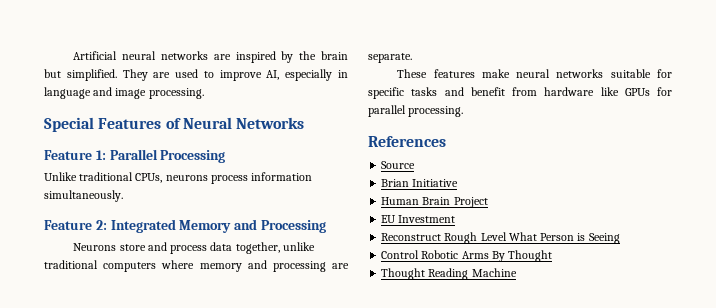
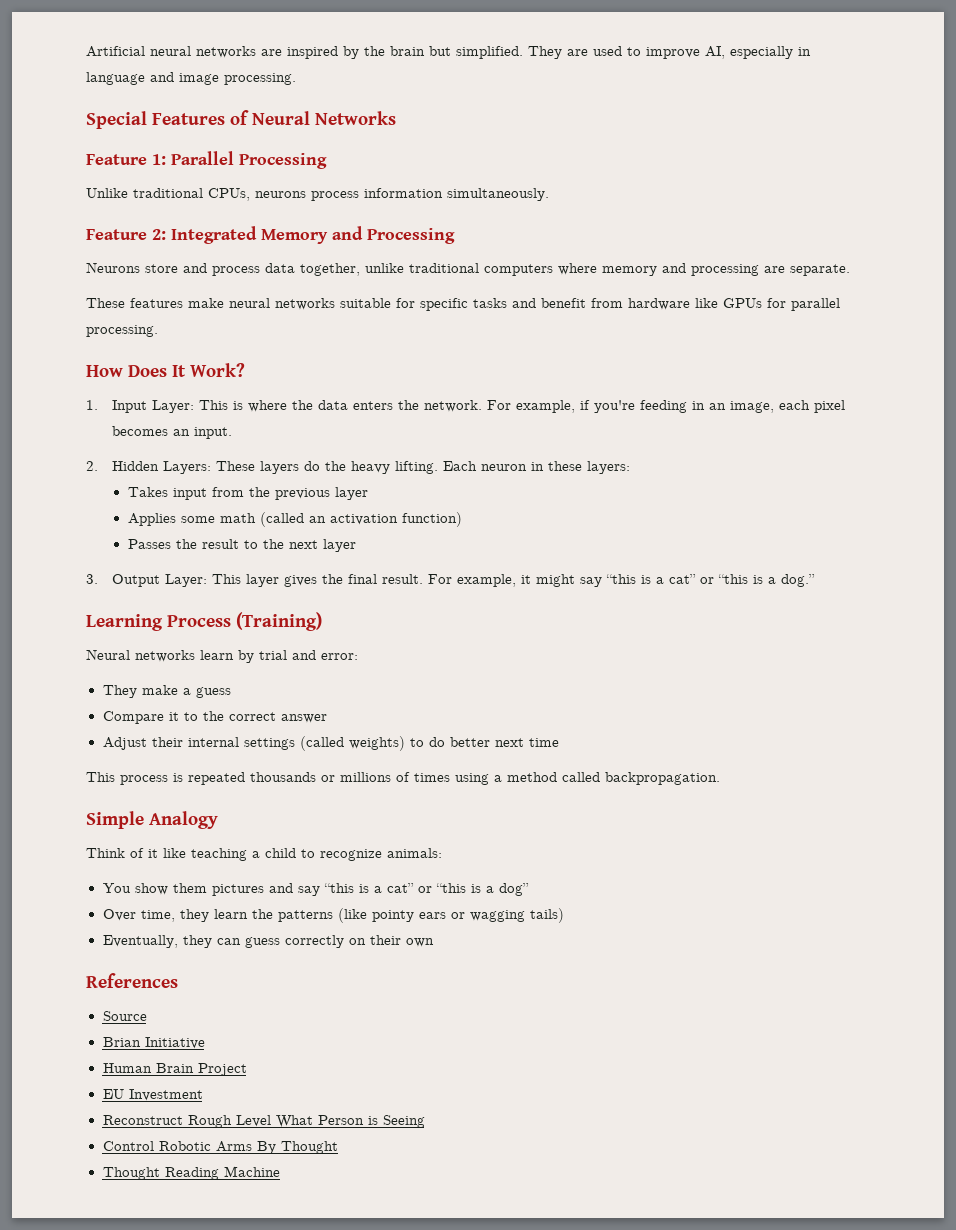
(464, 111) none -> [86,363,245,377] [86,400,845,413] [111,426,232,439] [86,461,630,474] [127,487,368,500] [127,512,462,527] [127,539,356,552] [86,574,815,587] [86,612,322,631] [86,649,358,663] [102,685,231,698] [102,711,327,724] [102,736,559,751] [86,772,720,785] [86,811,218,829] [86,848,442,861] [102,883,529,896] [102,908,564,923] [102,935,434,948] // How Does It Work? // 1. Input Layer: This is where the data enters the network. For example, if you're feeding in an image, each pixel becomes an input. // 2. Hidden Layers: These layers do the heavy lifting. Each neuron in these layers: // Takes input from the previous layer // Applies some math (called an activation function) // Passes the result to the next layer // 3. Output Layer: This layer gives the final result. For example, it might say “this is a cat” or “this is a dog.” // Learning Process (Training) // Neural networks learn by trial and error: // They make a guess // Compare it to the correct answer // Adjust their internal settings (called weights) to do better next time // This process is repeated thousands or millions of times using a method called backpropagation. // Simple Analogy // Think of it like teaching a child to recognize animals: // You show them pictures and say “this is a cat” or “this is a dog” // Over time, they learn the patterns (like pointy ears or wagging tails) // Eventually, they can guess correctly on their own

